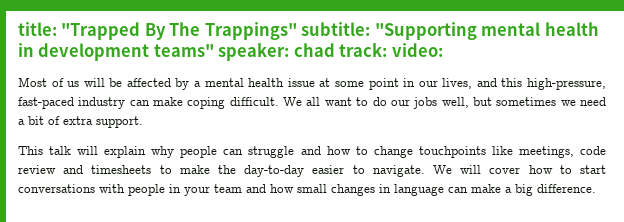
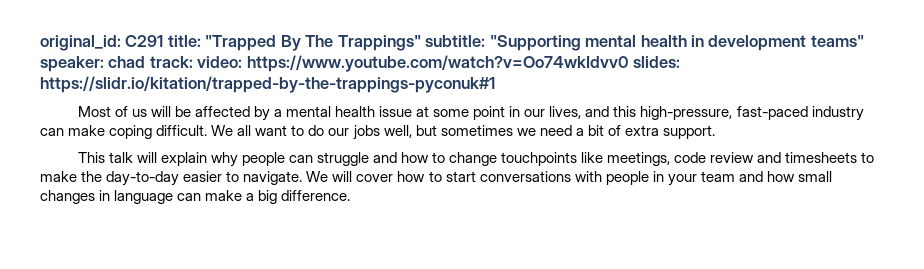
(18, 29) none -> [40,35,164,51] original_id: C291
(443, 50) none -> [246,55,681,72] [40,76,495,93] https://www.youtube.com/watch?v=Oo74wkIdvv0 slides: https://slidr.io/kitation/trapped-by-the-trappings-pyconuk#1

